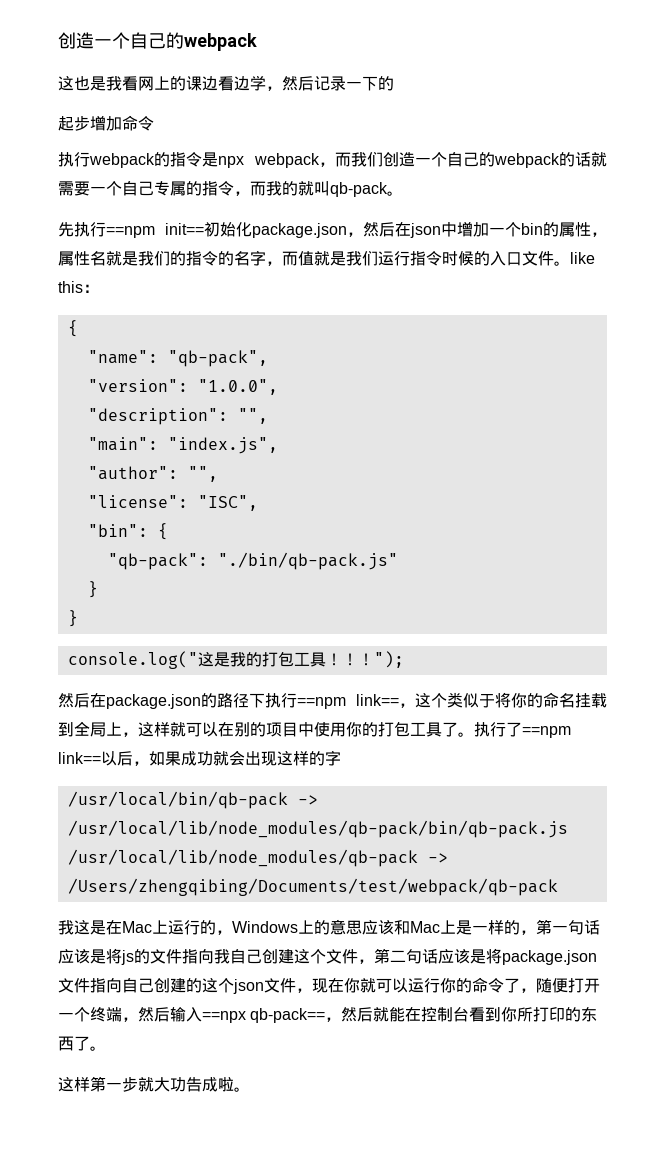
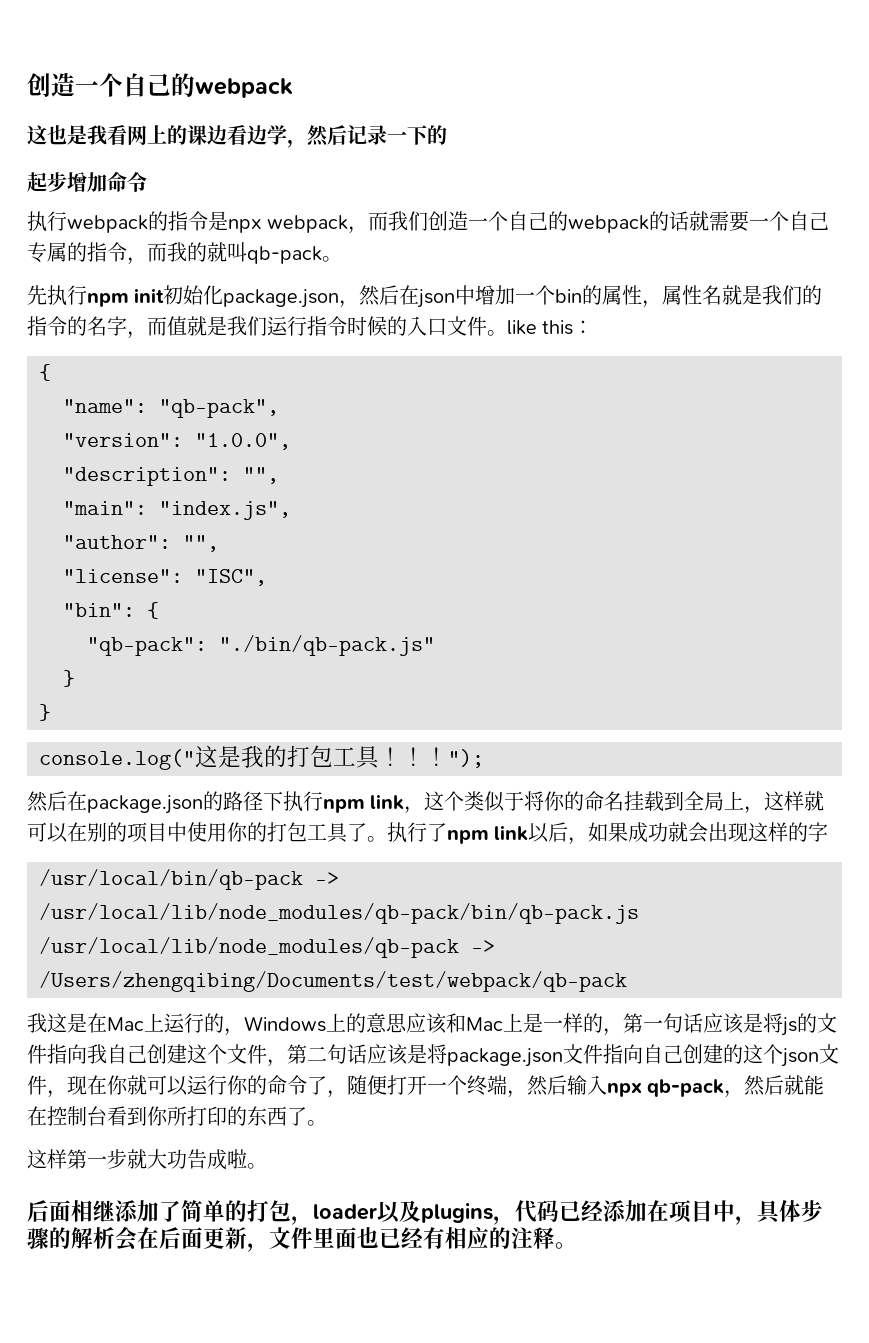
[106,223,204,238] ==npm init== -> [87,288,165,307] npm init
[297,694,399,709] ==npm link== -> [323,794,405,813] npm link
[522,726,571,738] [58,752,101,764] ==npm link== -> [447,825,529,844] npm link
[202,1008,326,1023] ==npx qb-pack== -> [607,1079,725,1097] npx qb-pack
(250, 1089) none -> [27,1200,823,1225] [27,1227,577,1252] // 后面相继添加了简单的打包，loader以及plugins，代码已经添加在项目中，具体步骤的解析会在后面更新，文件里面也已经有相应的注释。

